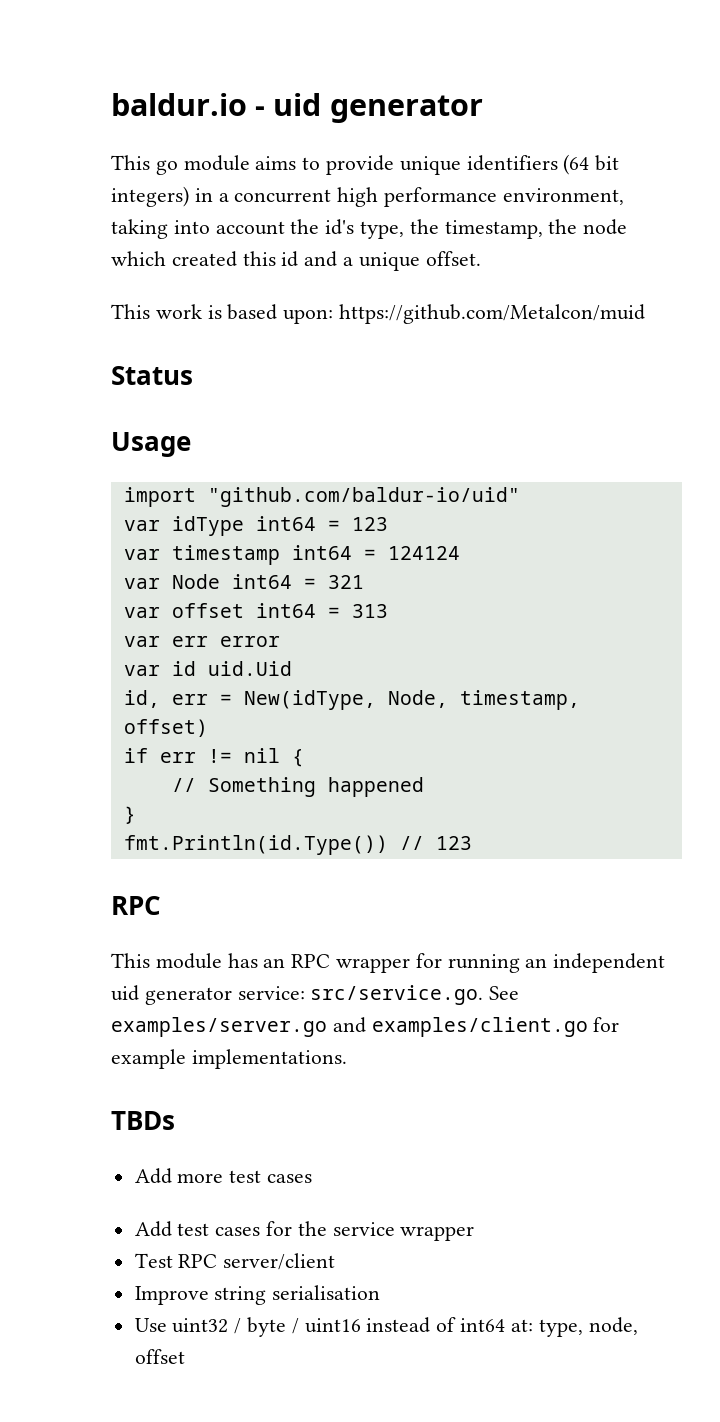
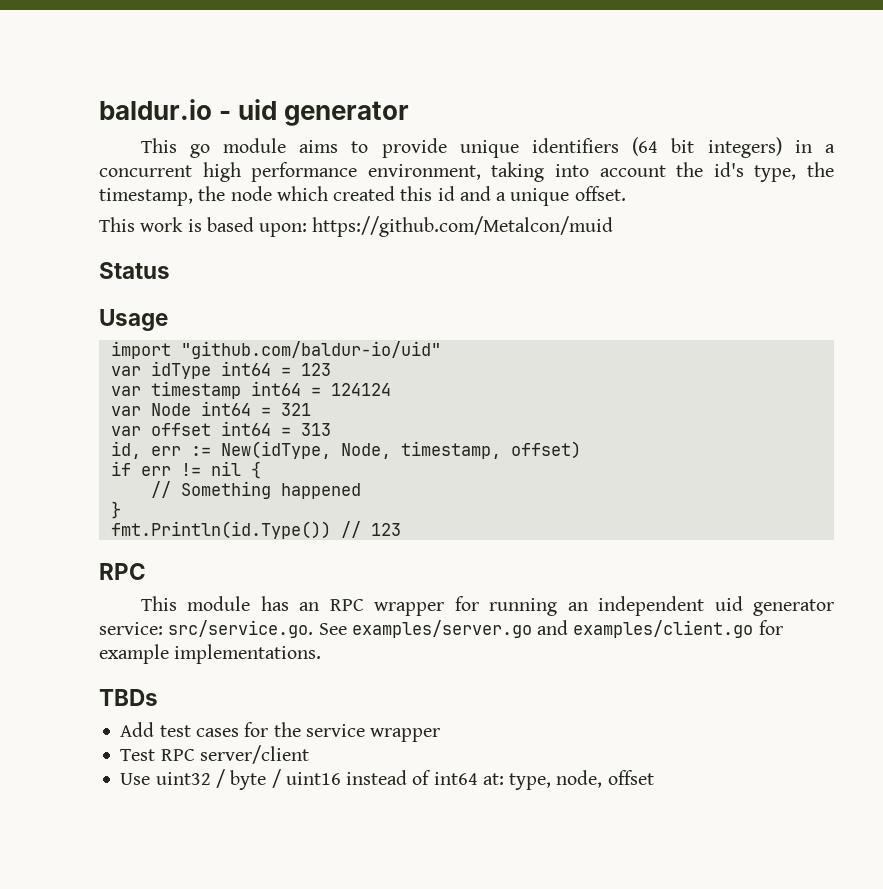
[123,636,280,647] [123,661,292,676] // var err error // var id uid.Uid -> (331, 429) none
[219,694,232,705] = -> [190,446,211,456] :=
[134,1168,313,1184] // Add more test cases -> (158, 697) none
[134,1285,381,1305] // Improve string serialisation -> (309, 754) none

